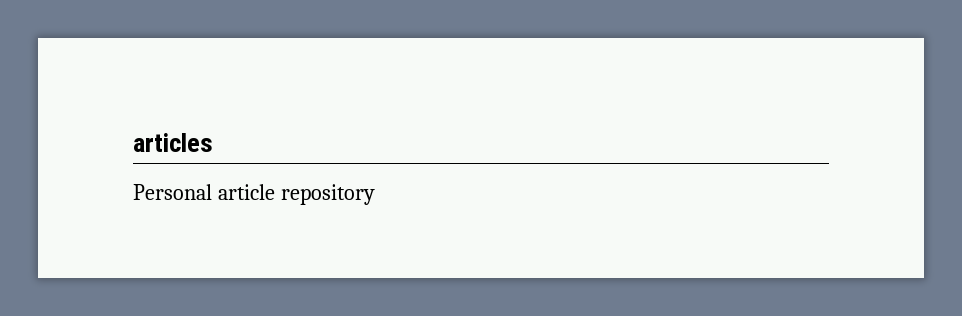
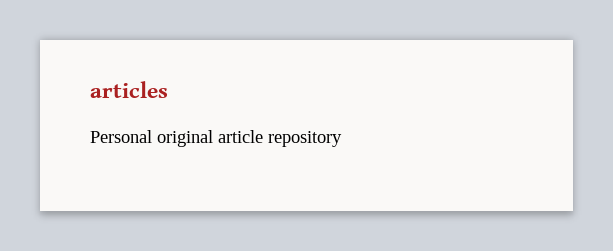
(212, 192) none -> [157,130,213,147] original

